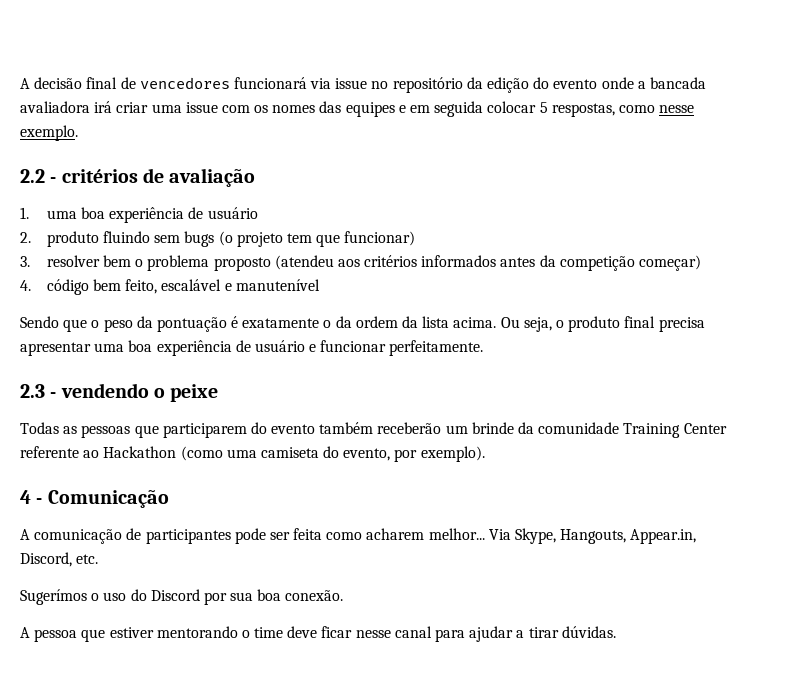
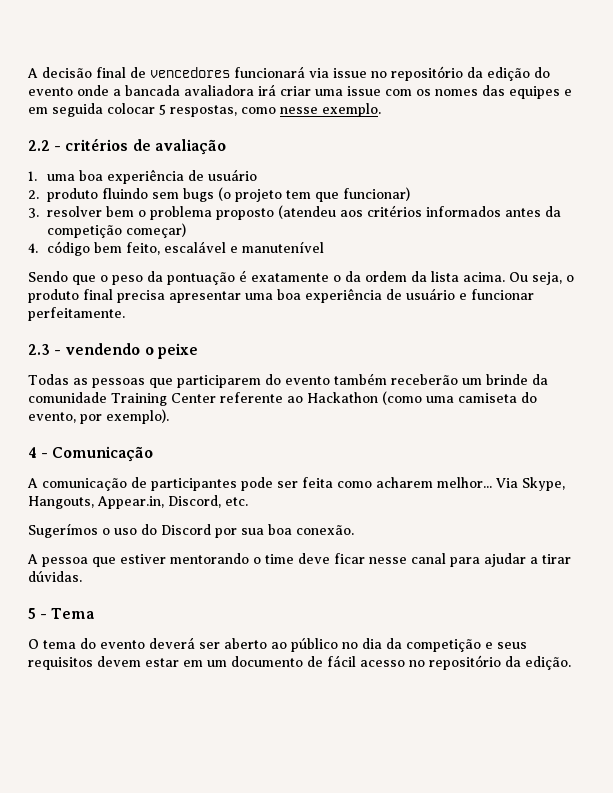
(616, 632) none -> [28,608,95,619] [28,637,527,652] [28,655,571,670] // 5 - Tema // O tema do evento deverá ser aberto ao público no dia da competição e seus requisitos devem estar em um documento de fácil acesso no repositório da edição.

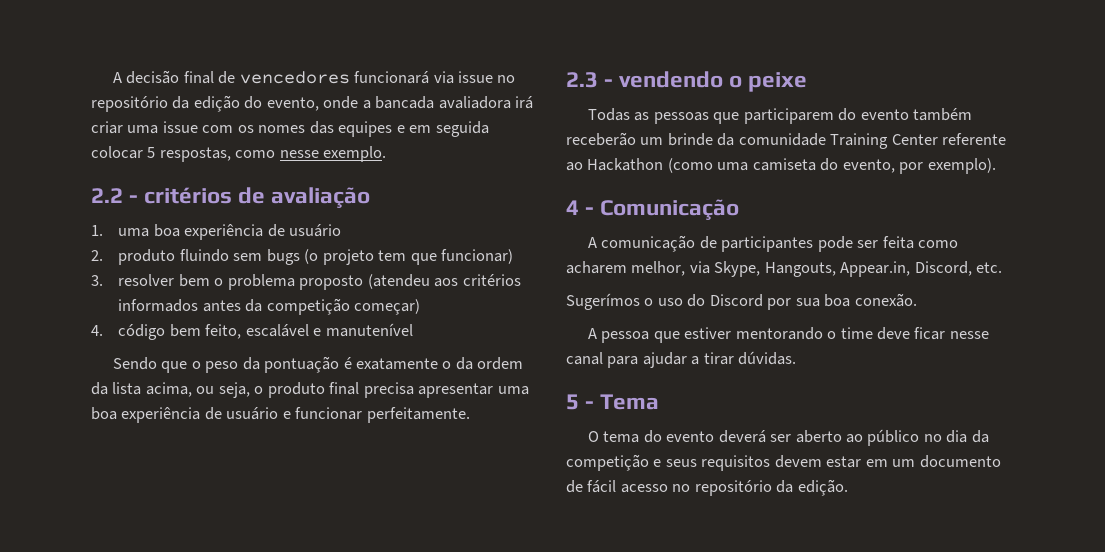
[28,87,73,96] evento -> [266,97,319,111] evento,
[463,272,528,282] acima. Ou -> [145,382,215,397] acima, ou
[437,477,518,488] melhor... Via -> [631,261,710,276] melhor, via

